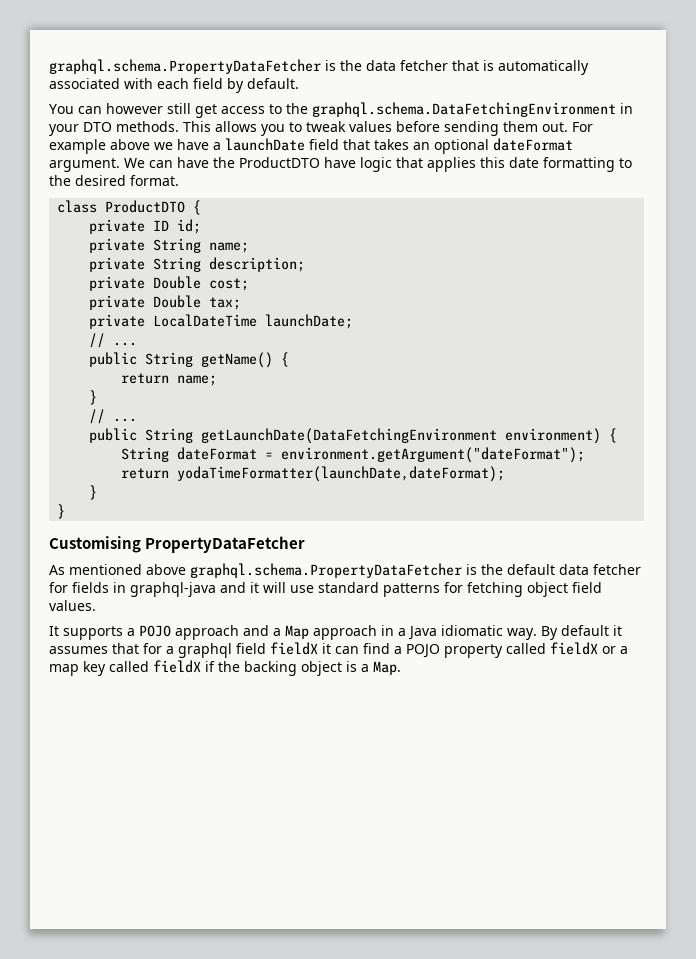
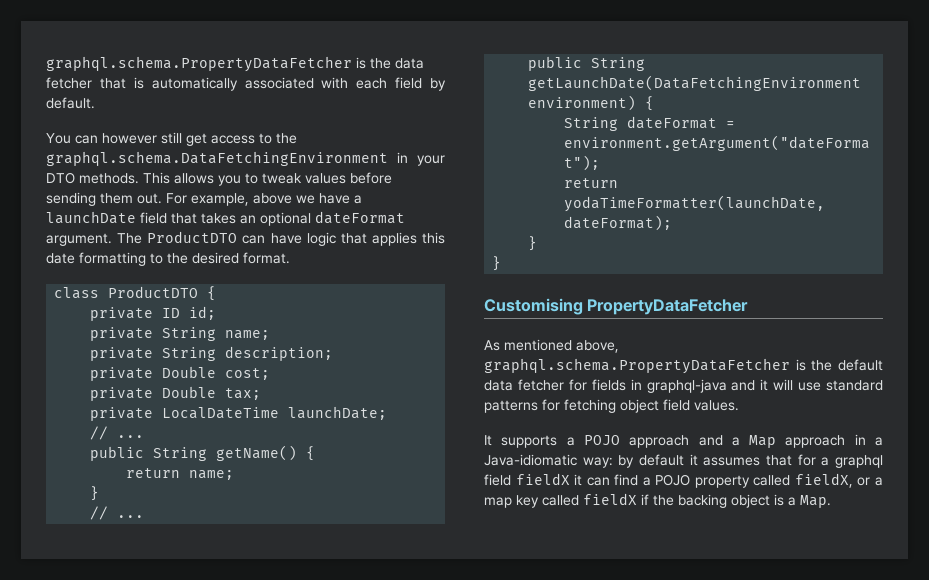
[49,139,106,154] example -> [191,193,249,206] example,
[124,157,320,168] We can have the ProductDTO -> [117,231,266,244] The ProductDTO can
[146,564,186,575] above -> [576,340,619,353] above,
[408,625,558,640] Java idiomatic way. By -> [484,454,635,468] Java-idiomatic way: by
[550,642,598,655] fieldX -> [794,473,853,488] fieldX,

